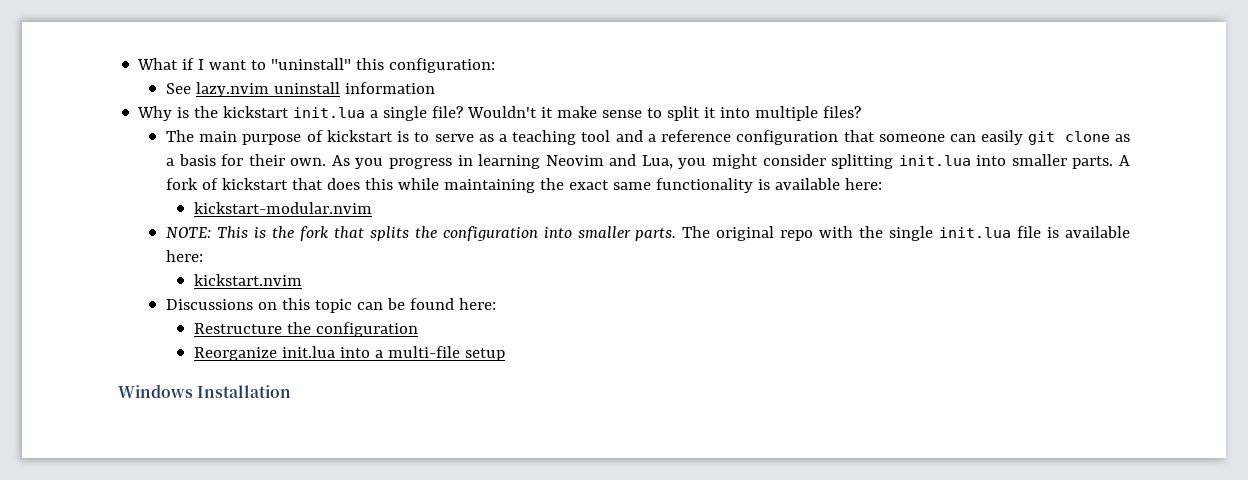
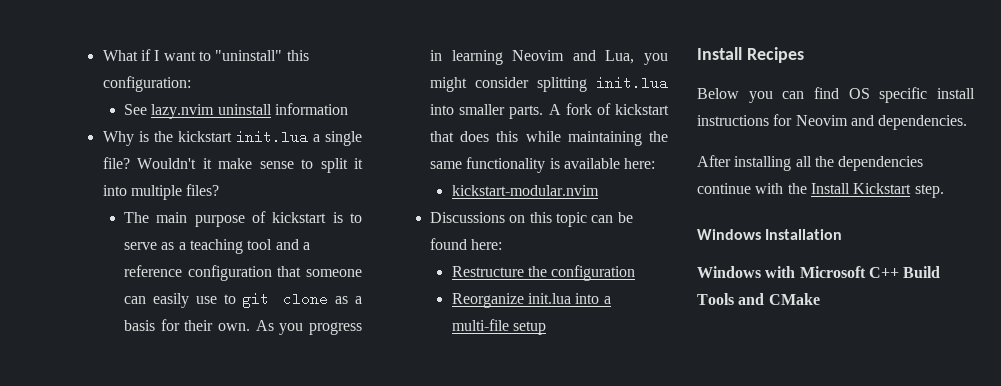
(1024, 137) none -> [195,294,236,304] use to
[568,180,609,190] exact -> (668, 136) none
[166,226,1130,241] [166,250,204,262] [193,274,302,286] // NOTE: This is the fork that splits the configuration into smaller parts. The original repo with the single init.lua file is available here: // kickstart.nvim -> (599, 190) none
[118,384,292,398] Windows Installation -> [697,47,804,63] [697,87,975,103] [697,114,968,130] [697,155,924,171] [697,183,944,198] [697,229,843,240] [697,266,941,278] [697,293,820,305] Install Recipes // Below you can find OS specific install instructions for Neovim and dependencies. // After installing all the dependencies continue with the Install Kickstart step. // Windows Installation // Windows with Microsoft C++ Build Tools and CMake

